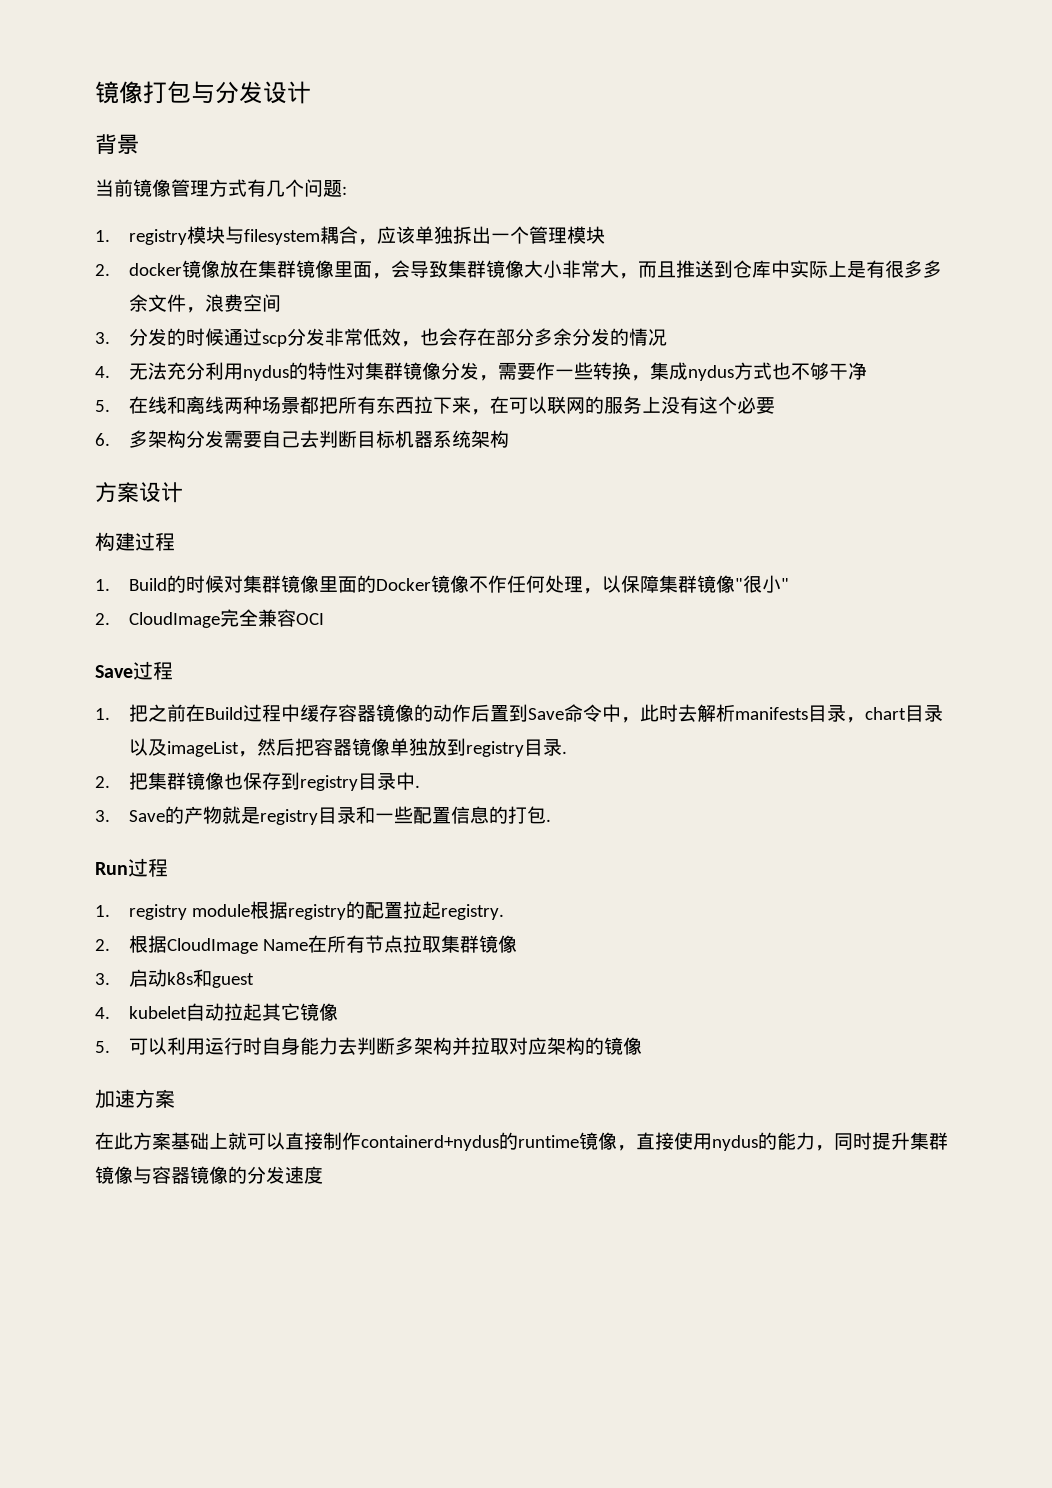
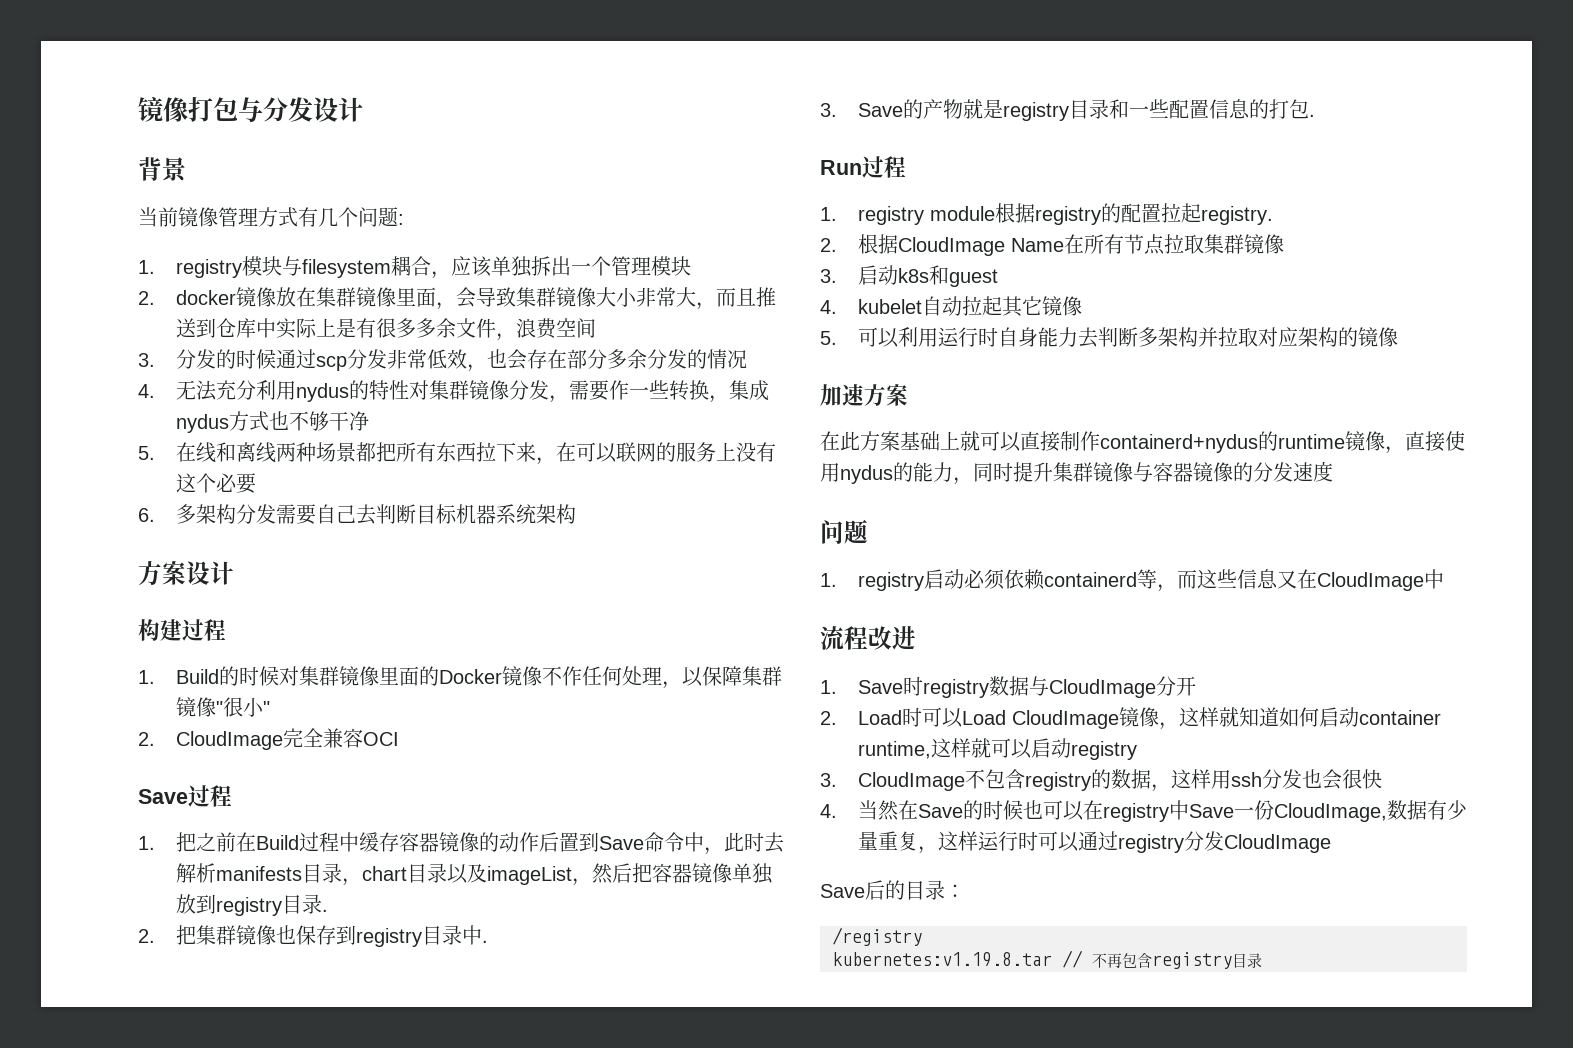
(323, 1175) none -> [820,519,868,544] [820,569,1444,592] [820,626,916,650] [820,676,1196,698] [820,707,1441,730] [857,738,1137,760] [820,769,1382,792] [820,800,1467,822] [857,831,1331,854] [820,880,965,900] [832,927,922,946] [832,950,1262,969] // 问题 // 1. registry启动必须依赖containerd等，而这些信息又在CloudImage中 // 流程改进 // 1. Save时registry数据与CloudImage分开 // 2. Load时可以Load CloudImage镜像，这样就知道如何启动container runtime,这样就可以启动registry // 3. CloudImage不包含registry的数据，这样用ssh分发也会很快 // 4.当然在Save的时候也可以在registry中Save一份CloudImage,数据有少量重复，这样运行时可以通过registry分发CloudImage // Save后的目录： // /registry // kubernetes:v1.19.8.tar // 不再包含registry目录

